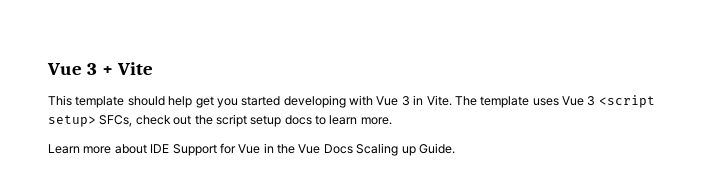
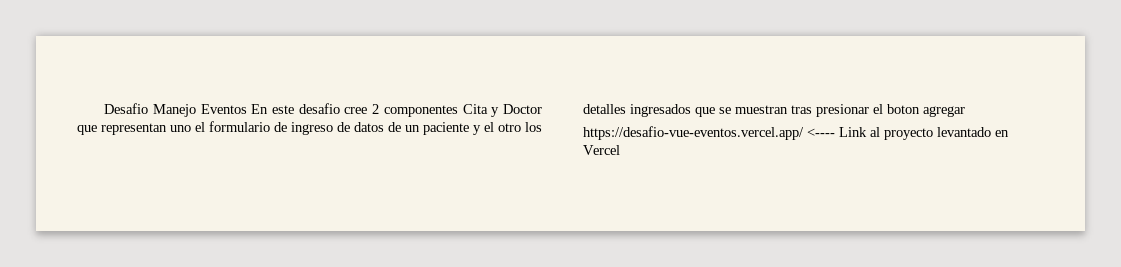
[47,62,153,75] [48,95,655,108] [48,114,392,127] [48,143,455,156] Vue 3 + Vite // This template should help get you started developing with Vue 3 in Vite. The template uses Vue 3 <script setup> SFCs, check out the script setup docs to learn more. // Learn more about IDE Support for Vue in the Vue Docs Scaling up Guide. -> [104,103,542,117] [77,121,542,135] [583,104,965,117] [583,126,1009,140] [583,145,620,155] Desafio Manejo Eventos En este desafio cree 2 componentes Cita y Doctor que representan uno el formulario de ingreso de datos de un paciente y el otro los detalles ingresados que se muestran tras presionar el boton agregar // https://desafio-vue-eventos.vercel.app/ <---- Link al proyecto levantado en Vercel

